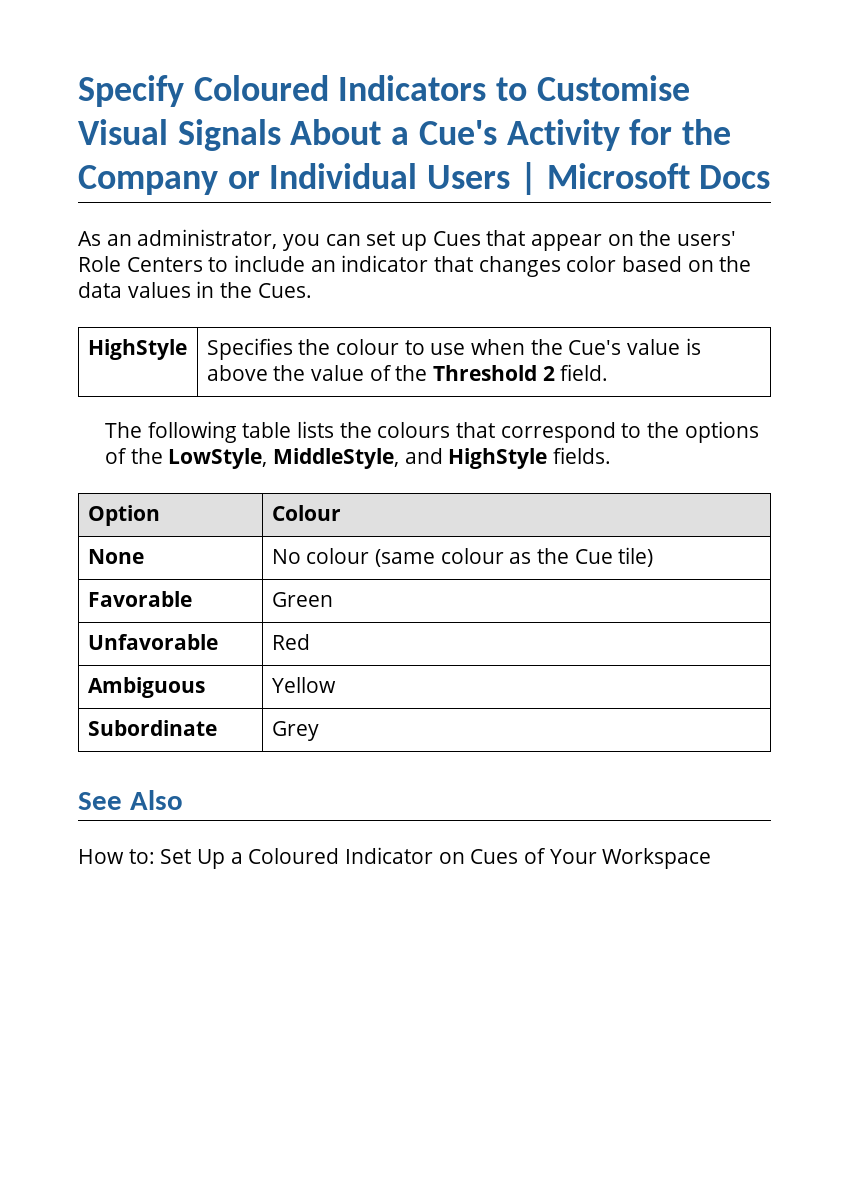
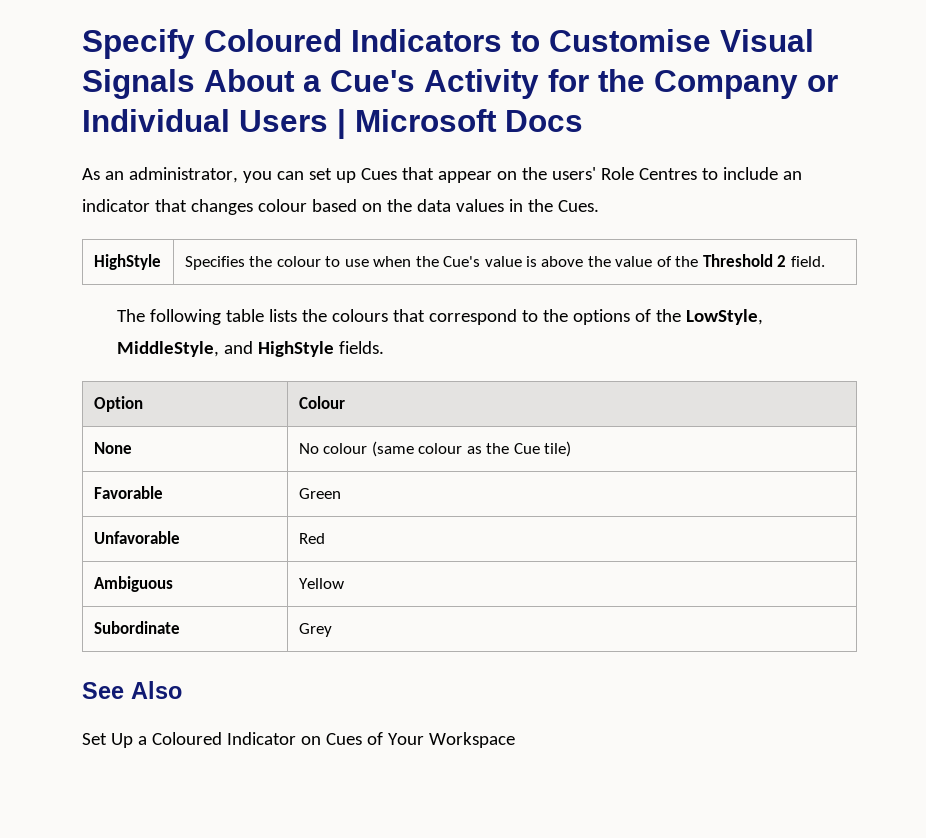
[126,257,203,272] Centers -> [638,168,697,180] Centres
[566,256,617,272] color -> [257,199,307,212] colour
[78,849,155,864] How to: -> (182, 690) none

